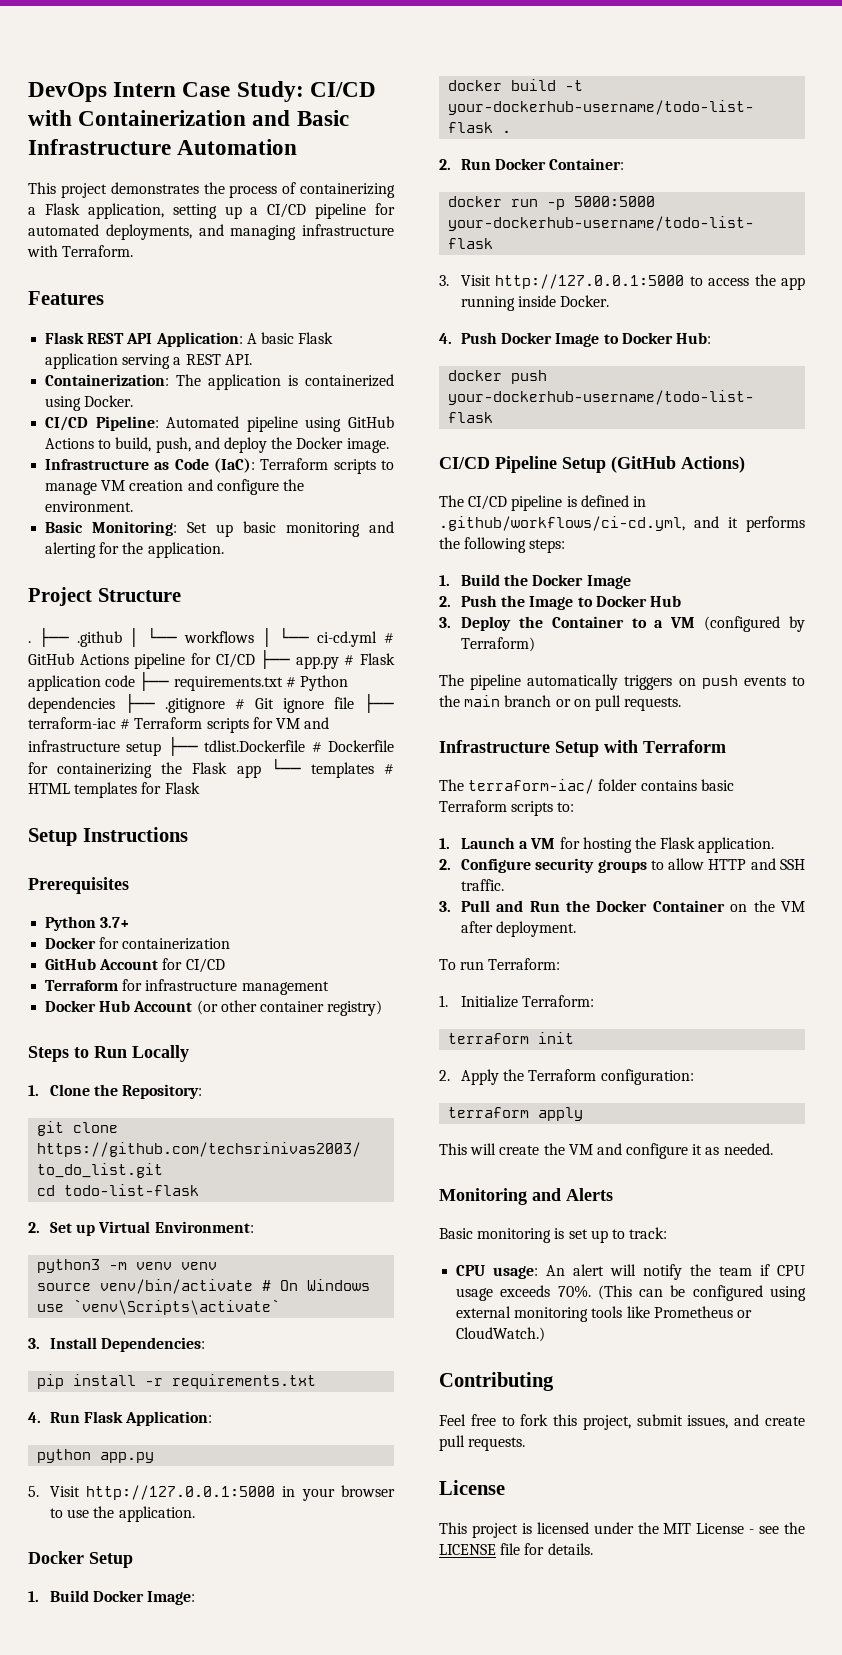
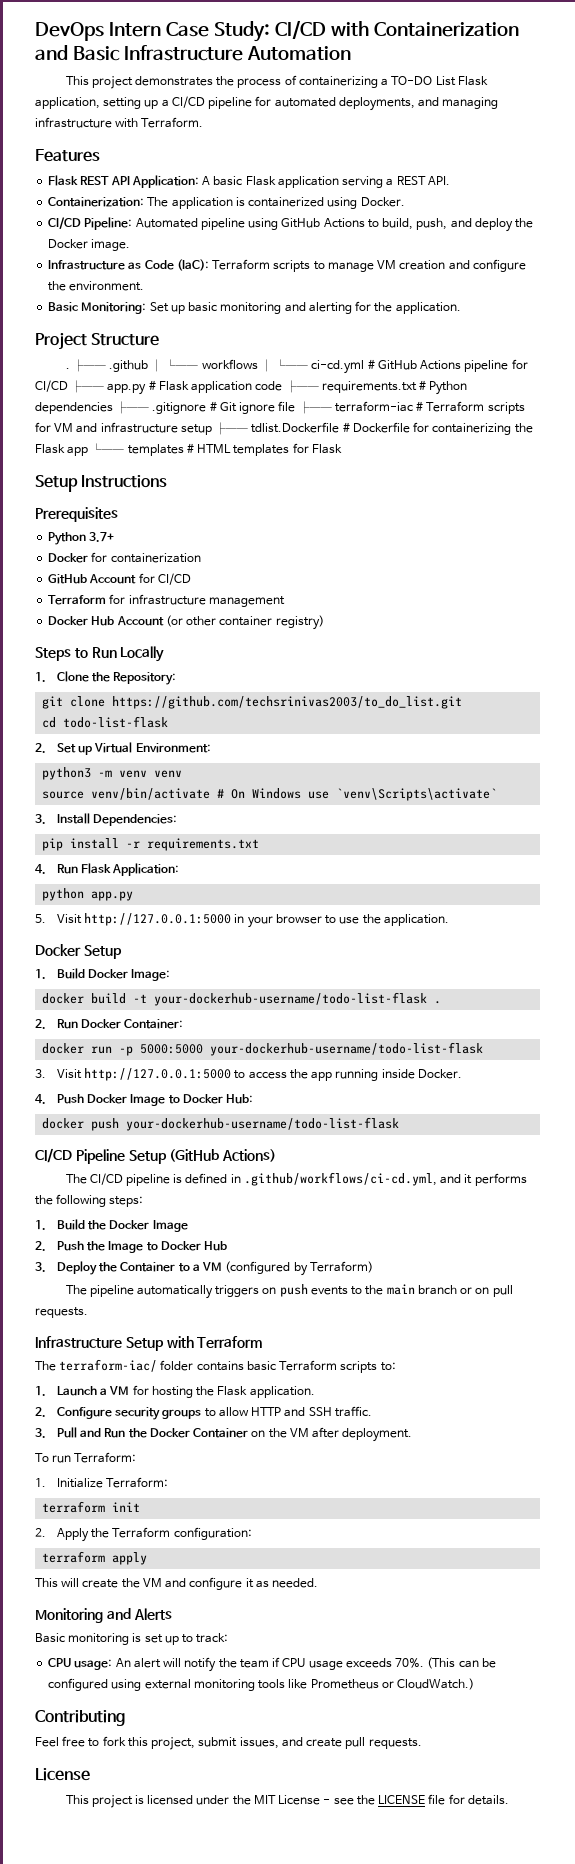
(36, 211) none -> [391,76,456,86] TO-DO List

